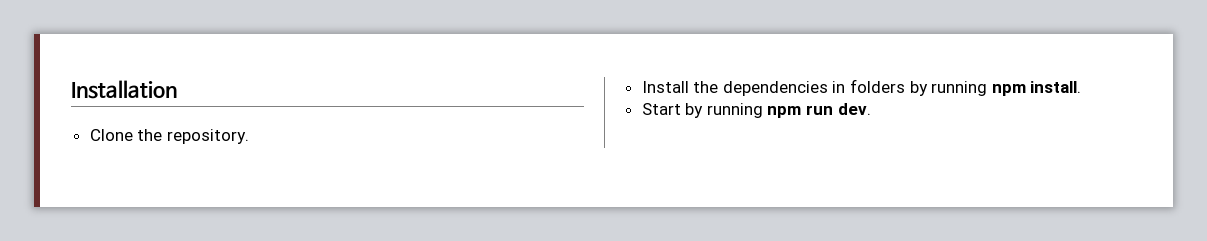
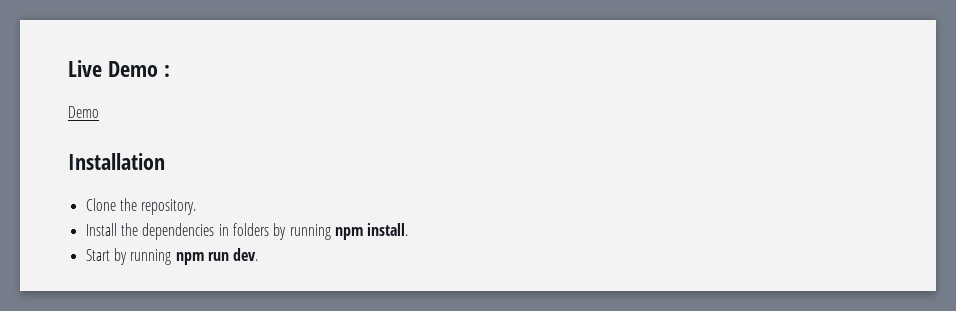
(71, 89) none -> [68,60,170,77] [68,106,99,118] Live Demo : // Demo //

